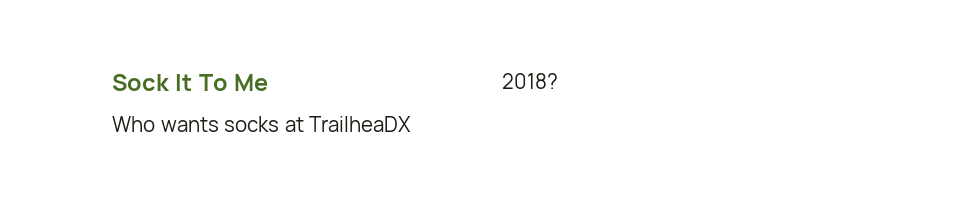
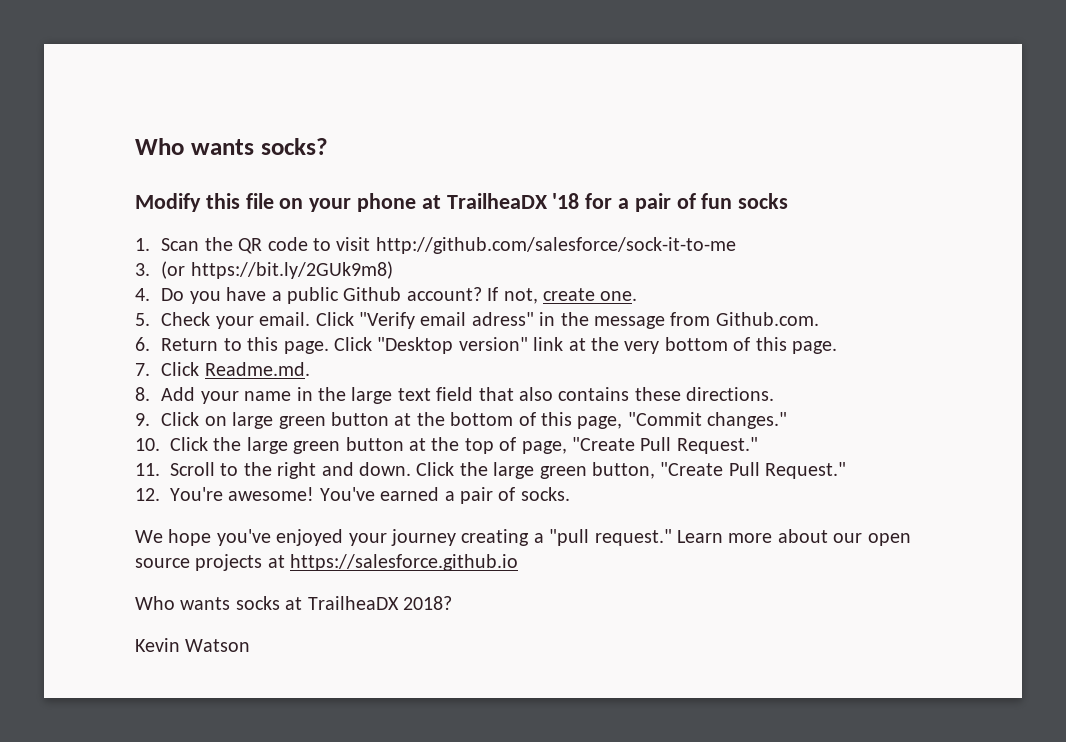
[112,74,269,91] Sock It To Me -> [135,138,328,155] [135,193,789,212] [135,237,736,254] [135,261,393,279] [135,287,638,304] [135,312,819,329] [135,337,838,354] [135,362,310,376] [135,387,775,404] [135,412,788,429] [135,437,758,454] [135,462,847,479] [135,487,570,504] [135,529,911,546] [135,554,519,571] Who wants socks? // Modify this file on your phone at TrailheaDX '18 for a pair of fun socks // 1. Scan the QR code to visit http://github.com/salesforce/sock-it-to-me // 3. (or https://bit.ly/2GUk9m8) // 4. Do you have a public Github account? If not, create one. // 5. Check your email. Click "Verify email adress" in the message from Github.com. // 6. Return to this page. Click "Desktop version" link at the very bottom of this page. // 7. Click Readme.md. // 8. Add your name in the large text field that also contains these directions. // 9. Click on large green button at the bottom of this page, "Commit changes." // 10. Click the large green button at the top of page, "Create Pull Request." // 11. Scroll to the right and down. Click the large green button, "Create Pull Request." // 12. You're awesome! You've earned a pair of socks. // We hope you've enjoyed your journey creating a "pull request." Learn more about our open source projects at https://salesforce.github.io
(558, 81) none -> [135,638,251,652] // Kevin Watson

